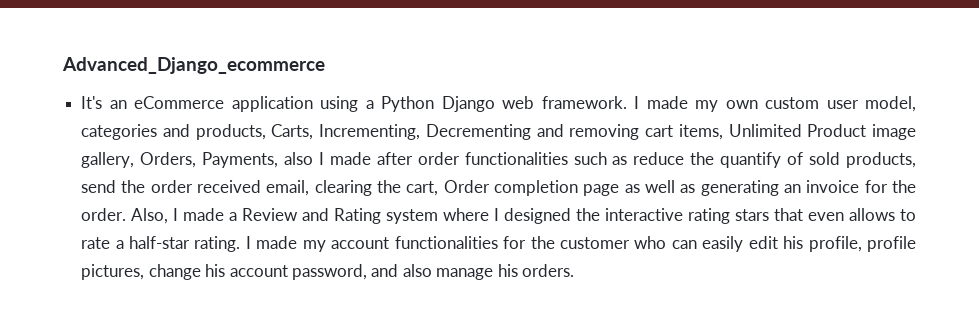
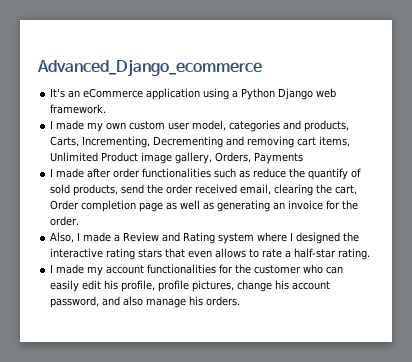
(627, 102) none -> (107, 109) //
[202,152,313,168] Payments, also -> [254,152,304,164] Payments //
(127, 214) none -> (80, 221) //
(241, 244) none -> (371, 254) //

